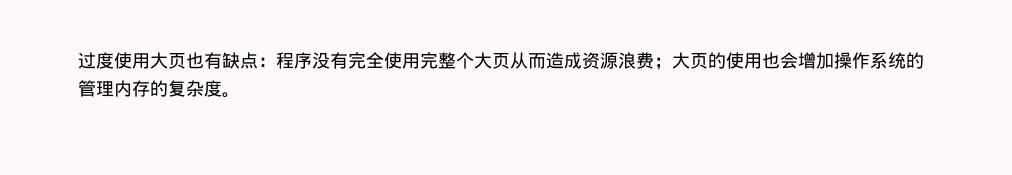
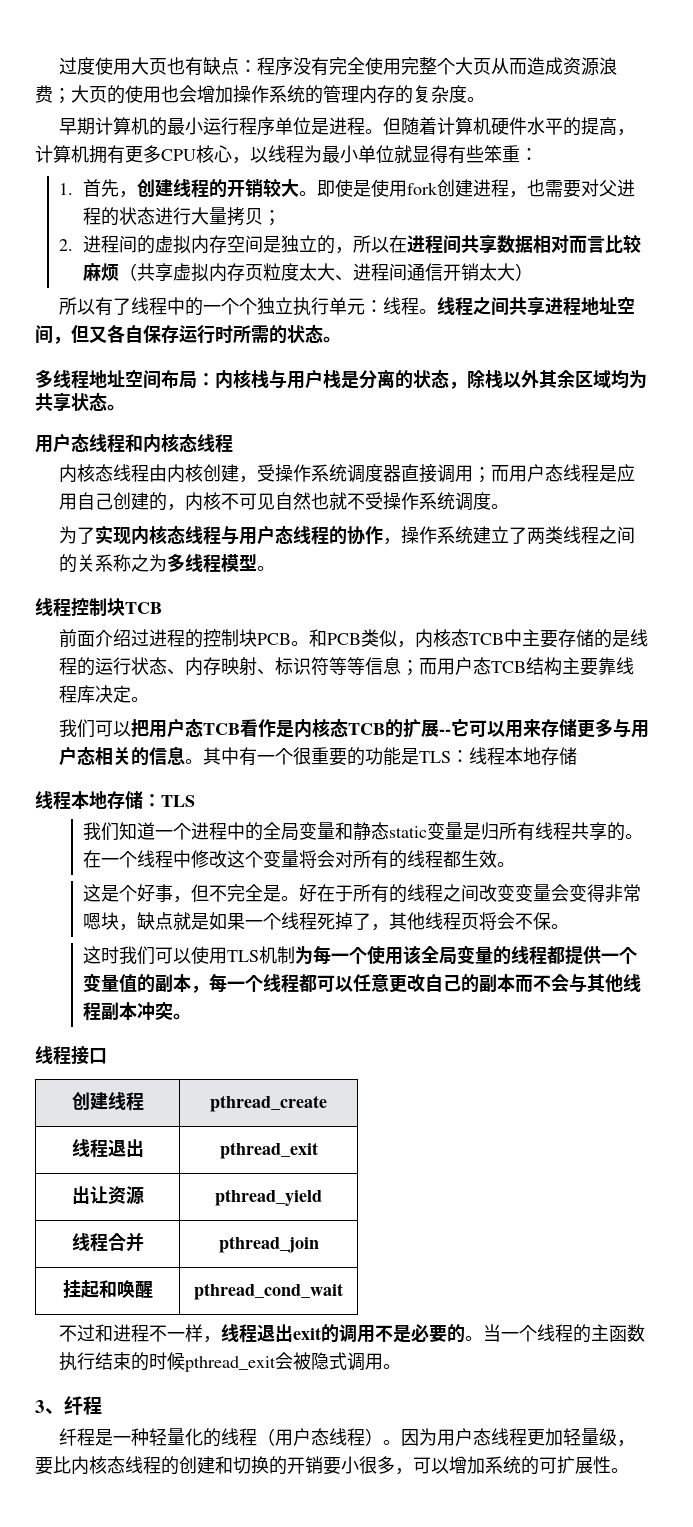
(240, 95) none -> [58,117,635,136] [35,145,538,164] [59,178,636,198] [83,207,282,226] [59,234,642,254] [83,263,534,282] [58,296,635,316] [35,324,341,344] [35,369,647,389] [35,392,125,411] [35,433,233,453] [59,464,636,483] [59,492,510,511] [59,525,636,545] [59,553,276,573] [35,598,162,617] [59,629,649,648] [59,657,635,676] [59,685,150,703] [59,718,650,738] [59,746,578,766] [35,791,195,810] [83,822,644,841] [83,850,516,869] [83,884,642,903] [83,912,570,931] [83,945,638,965] [83,973,642,993] [83,1002,192,1021] [35,1046,107,1065] [71,1092,144,1111] [210,1095,327,1112] [71,1139,144,1158] [219,1142,318,1159] [71,1186,144,1204] [215,1189,322,1206] [71,1232,144,1252] [218,1236,319,1253] [62,1280,153,1299] [194,1283,343,1300] [59,1324,646,1343] [59,1352,402,1372] [35,1396,102,1415] [58,1428,635,1447] [35,1456,629,1475] // 早期计算机的最小运行程序单位是进程。但随着计算机硬件水平的提高，计算机拥有更多CPU核心，以线程为最小单位就显得有些笨重： // 1.首先，创建线程的开销较大。即使是使用fork创建进程，也需要对父进程的状态进行大量拷贝； // 2.进程间的虚拟内存空间是独立的，所以在进程间共享数据相对而言比较麻烦（共享虚拟内存页粒度太大、进程间通信开销太大） // 所以有了线程中的一个个独立执行单元：线程。线程之间共享进程地址空间，但又各自保存运行时所需的状态。 // 多线程地址空间布局：内核栈与用户栈是分离的状态，除栈以外其余区域均为共享状态。 // 用户态线程和内核态线程 // 内核态线程由内核创建，受操作系统调度器直接调用；而用户态线程是应用自己创建的，内核不可见自然也就不受操作系统调度。 // 为了实现内核态线程与用户态线程的协作，操作系统建立了两类线程之间的关系称之为多线程模型。 // 线程控制块TCB // 前面介绍过进程的控制块PCB。和PCB类似，内核态TCB中主要存储的是线程的运行状态、内存映射、标识符等等信息；而用户态TCB结构主要靠线程库决定。 // 我们可以把用户态TCB看作是内核态TCB的扩展--它可以用来存储更多与用户态相关的信息。其中有一个很重要的功能是TLS：线程本地存储 // 线程本地存储：TLS // 我们知道一个进程中的全局变量和静态static变量是归所有线程共享的。在一个线程中修改这个变量将会对所有的线程都生效。 // 这是个好事，但不完全是。好在于所有的线程之间改变变量会变得非常嗯块，缺点就是如果一个线程死掉了，其他线程页将会不保。 // 这时我们可以使用TLS机制为每一个使用该全局变量的线程都提供一个变量值的副本，每一个线程都可以任意更改自己的副本而不会与其他线程副本冲突。 // 线程接口 // 创建线程 | pthread_create // 线程退出 | pthread_exit // 出让资源 | pthread_yield // 线程合并 | pthread_join // 挂起和唤醒 | pthread_cond_wait // 不过和进程不一样，线程退出exit的调用不是必要的。当一个线程的主函数执行结束的时候pthread_exit会被隐式调用。 // 3、纤程 // 纤程是一种轻量化的线程（用户态线程）。因为用户态线程更加轻量级，要比内核态线程的创建和切换的开销要小很多，可以增加系统的可扩展性。

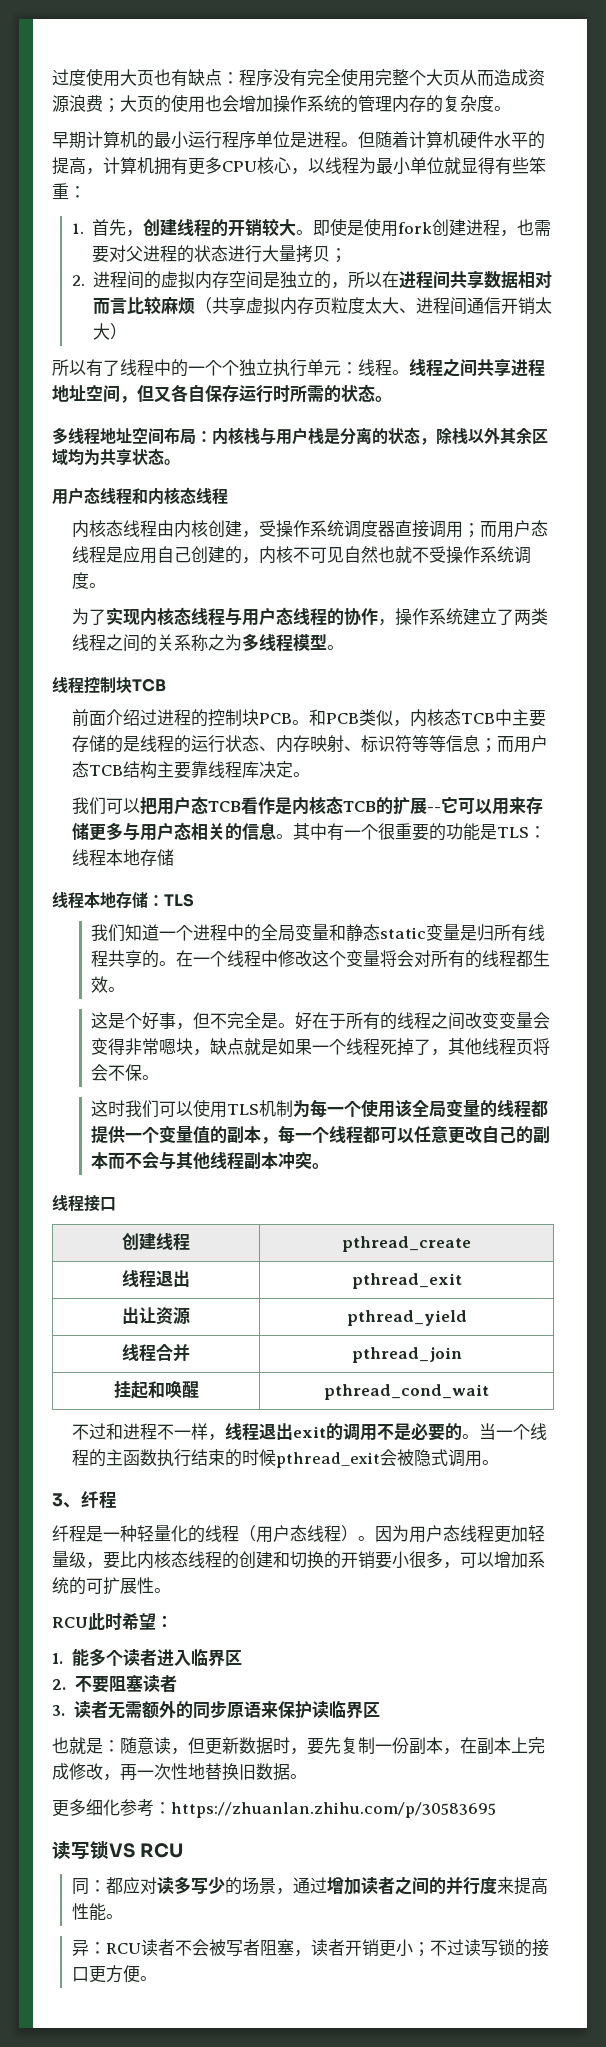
(629, 1470) none -> [52,1612,173,1631] [52,1648,242,1667] [52,1675,177,1693] [52,1700,380,1719] [52,1737,545,1755] [52,1763,307,1781] [52,1799,496,1818] [52,1841,183,1860] [71,1876,548,1895] [71,1903,123,1921] [71,1939,549,1957] [71,1965,157,1983] // RCU此时希望： // 1.能多个读者进入临界区 // 2.不要阻塞读者 // 3.读者无需额外的同步原语来保护读临界区 // 也就是：随意读，但更新数据时，要先复制一份副本，在副本上完成修改，再一次性地替换旧数据。 // 更多细化参考：https://zhuanlan.zhihu.com/p/30583695 // 读写锁VS RCU // 同：都应对读多写少的场景，通过增加读者之间的并行度来提高性能。 // 异：RCU读者不会被写者阻塞，读者开销更小；不过读写锁的接口更方便。

